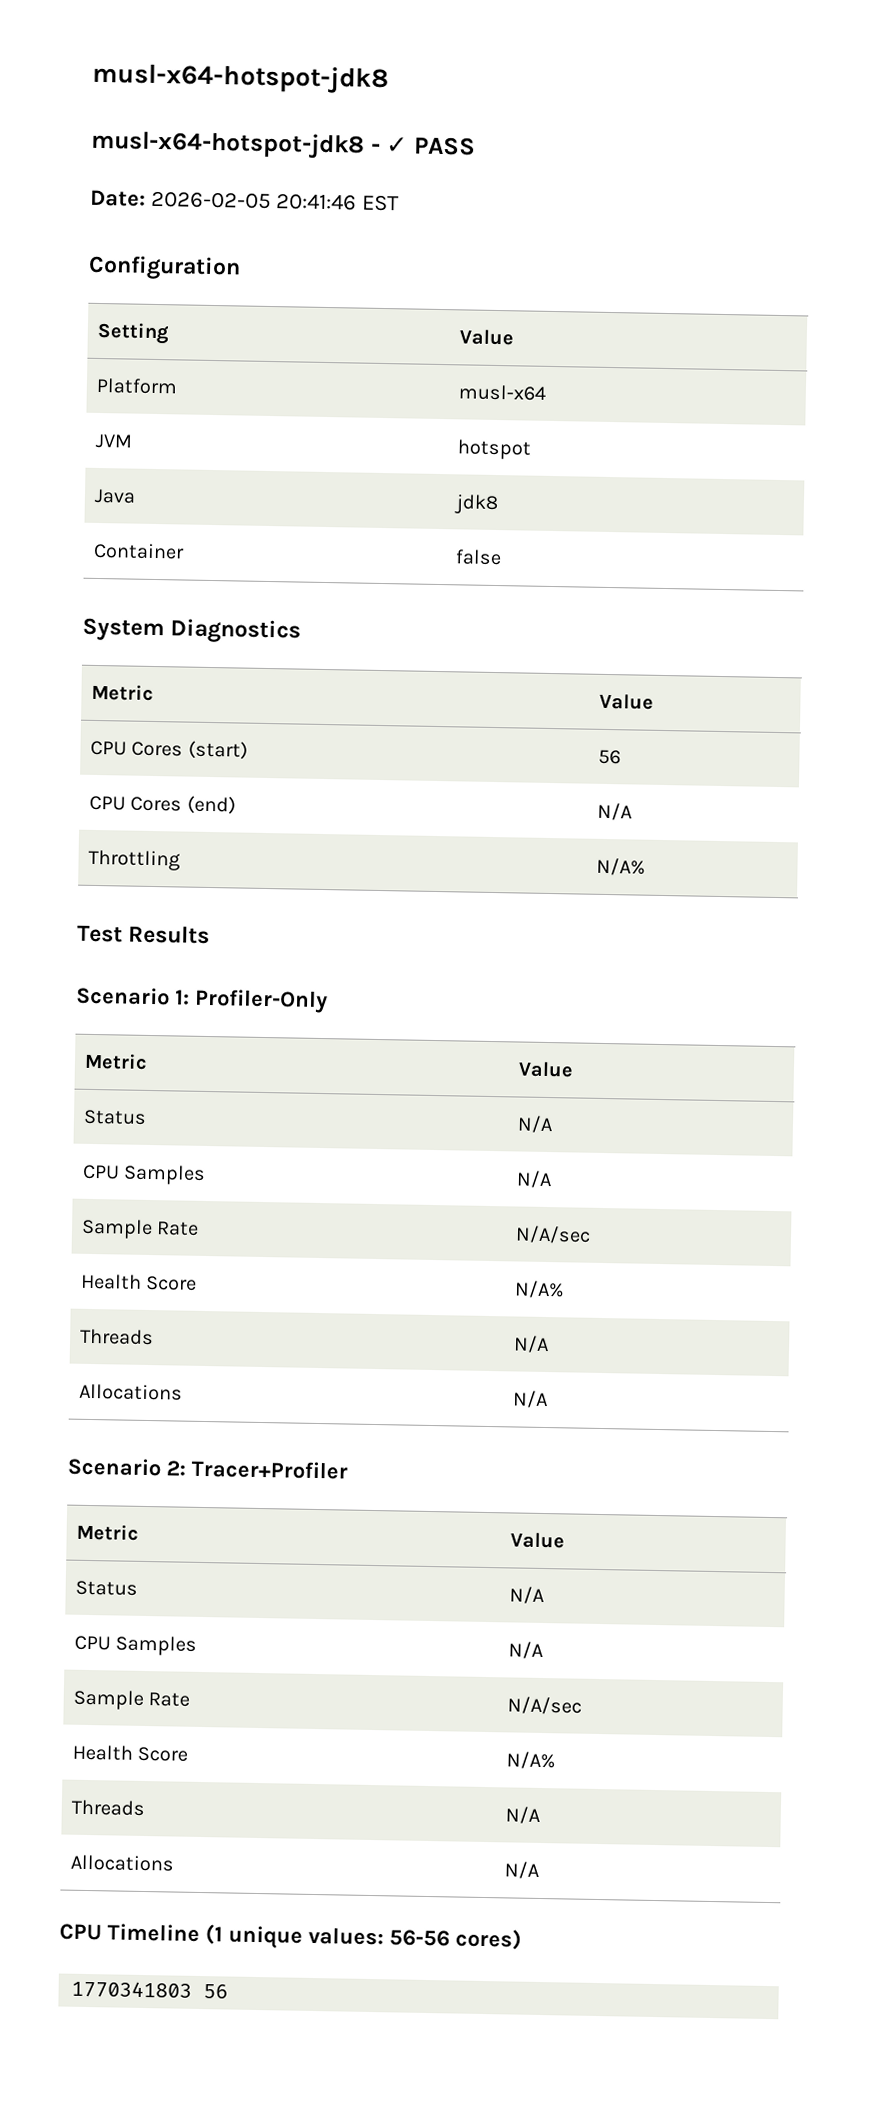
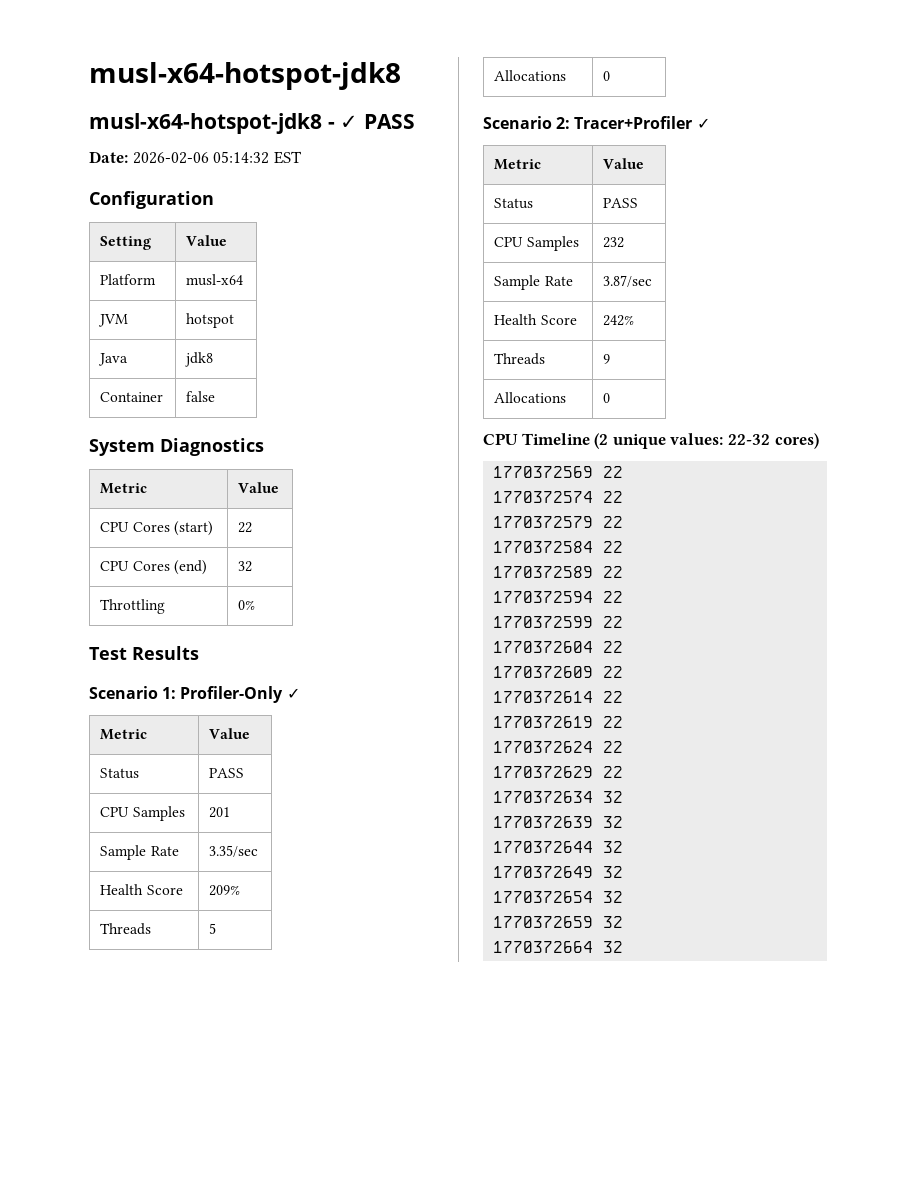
[150,190,357,211] 2026-02-05 20:41:46 -> [132,151,270,164] 2026-02-06 05:14:32
[597,749,621,765] 56 -> [238,522,253,533] 22
[596,802,632,821] N/A -> [238,561,253,572] 32
[595,857,646,876] N/A% -> [238,600,256,610] 0%
[83,1052,148,1070] [517,1061,574,1078] [82,1109,147,1125] [516,1115,553,1134] [81,1164,207,1185] [515,1170,552,1189] [80,1218,200,1240] [514,1225,591,1244] [79,1273,198,1291] [513,1280,565,1299] [79,1328,154,1346] [512,1335,549,1354] [78,1383,183,1401] [511,1390,548,1409] // Metric | Value // Status | N/A // CPU Samples | N/A // Sample Rate | N/A/sec // Health Score | N/A% // Threads | N/A // Allocations | N/A -> [286,688,300,699] [100,729,148,740] [209,728,251,739] [100,768,140,779] [209,768,245,778] [100,806,185,821] [209,807,231,818] [100,845,179,860] [209,845,259,857] [100,884,183,895] [209,885,241,896] [100,923,152,935] [209,923,217,934] [494,70,567,81] [603,71,611,81] ✓ // Metric | Value // Status | PASS // CPU Samples | 201 // Sample Rate | 3.35/sec // Health Score | 209% // Threads | 5 // Allocations | 0
[75,1523,139,1541] [509,1532,565,1549] [74,1580,138,1596] [508,1586,544,1605] [73,1635,198,1656] [507,1641,543,1659] [72,1689,191,1710] [506,1696,582,1715] [71,1744,189,1762] [505,1751,556,1770] [70,1799,145,1817] [504,1806,540,1824] [69,1854,174,1872] [503,1861,539,1879] // Metric | Value // Status | N/A // CPU Samples | N/A // Sample Rate | N/A/sec // Health Score | N/A% // Threads | N/A // Allocations | N/A -> [696,118,710,129] [494,159,542,170] [603,158,645,169] [494,198,534,209] [603,198,639,208] [494,236,579,251] [603,237,625,248] [494,275,573,290] [603,275,653,287] [494,314,577,325] [603,315,635,326] [494,353,546,365] [603,354,611,364] [494,392,567,403] [603,393,611,403] ✓ // Metric | Value // Status | PASS // CPU Samples | 232 // Sample Rate | 3.87/sec // Health Score | 242% // Threads | 9 // Allocations | 0
[204,1924,223,1945] (1 -> [594,433,609,449] (2
[388,1929,450,1947] 56-56 -> [727,434,770,445] 22-32
[71,1980,229,1999] 1770341803 56 -> [493,466,624,478] [493,491,624,503] [493,516,624,528] [493,541,624,553] [493,566,624,578] [493,591,624,603] [493,616,624,628] [493,641,624,653] [493,666,624,678] [493,691,624,703] [493,716,624,728] [493,741,624,753] [493,766,624,778] [493,791,624,803] [493,816,624,828] [493,841,624,853] [493,866,624,878] [493,891,624,903] [493,916,624,928] [493,941,624,953] 1770372569 22 // 1770372574 22 // 1770372579 22 // 1770372584 22 // 1770372589 22 // 1770372594 22 // 1770372599 22 // 1770372604 22 // 1770372609 22 // 1770372614 22 // 1770372619 22 // 1770372624 22 // 1770372629 22 // 1770372634 32 // 1770372639 32 // 1770372644 32 // 1770372649 32 // 1770372654 32 // 1770372659 32 // 1770372664 32

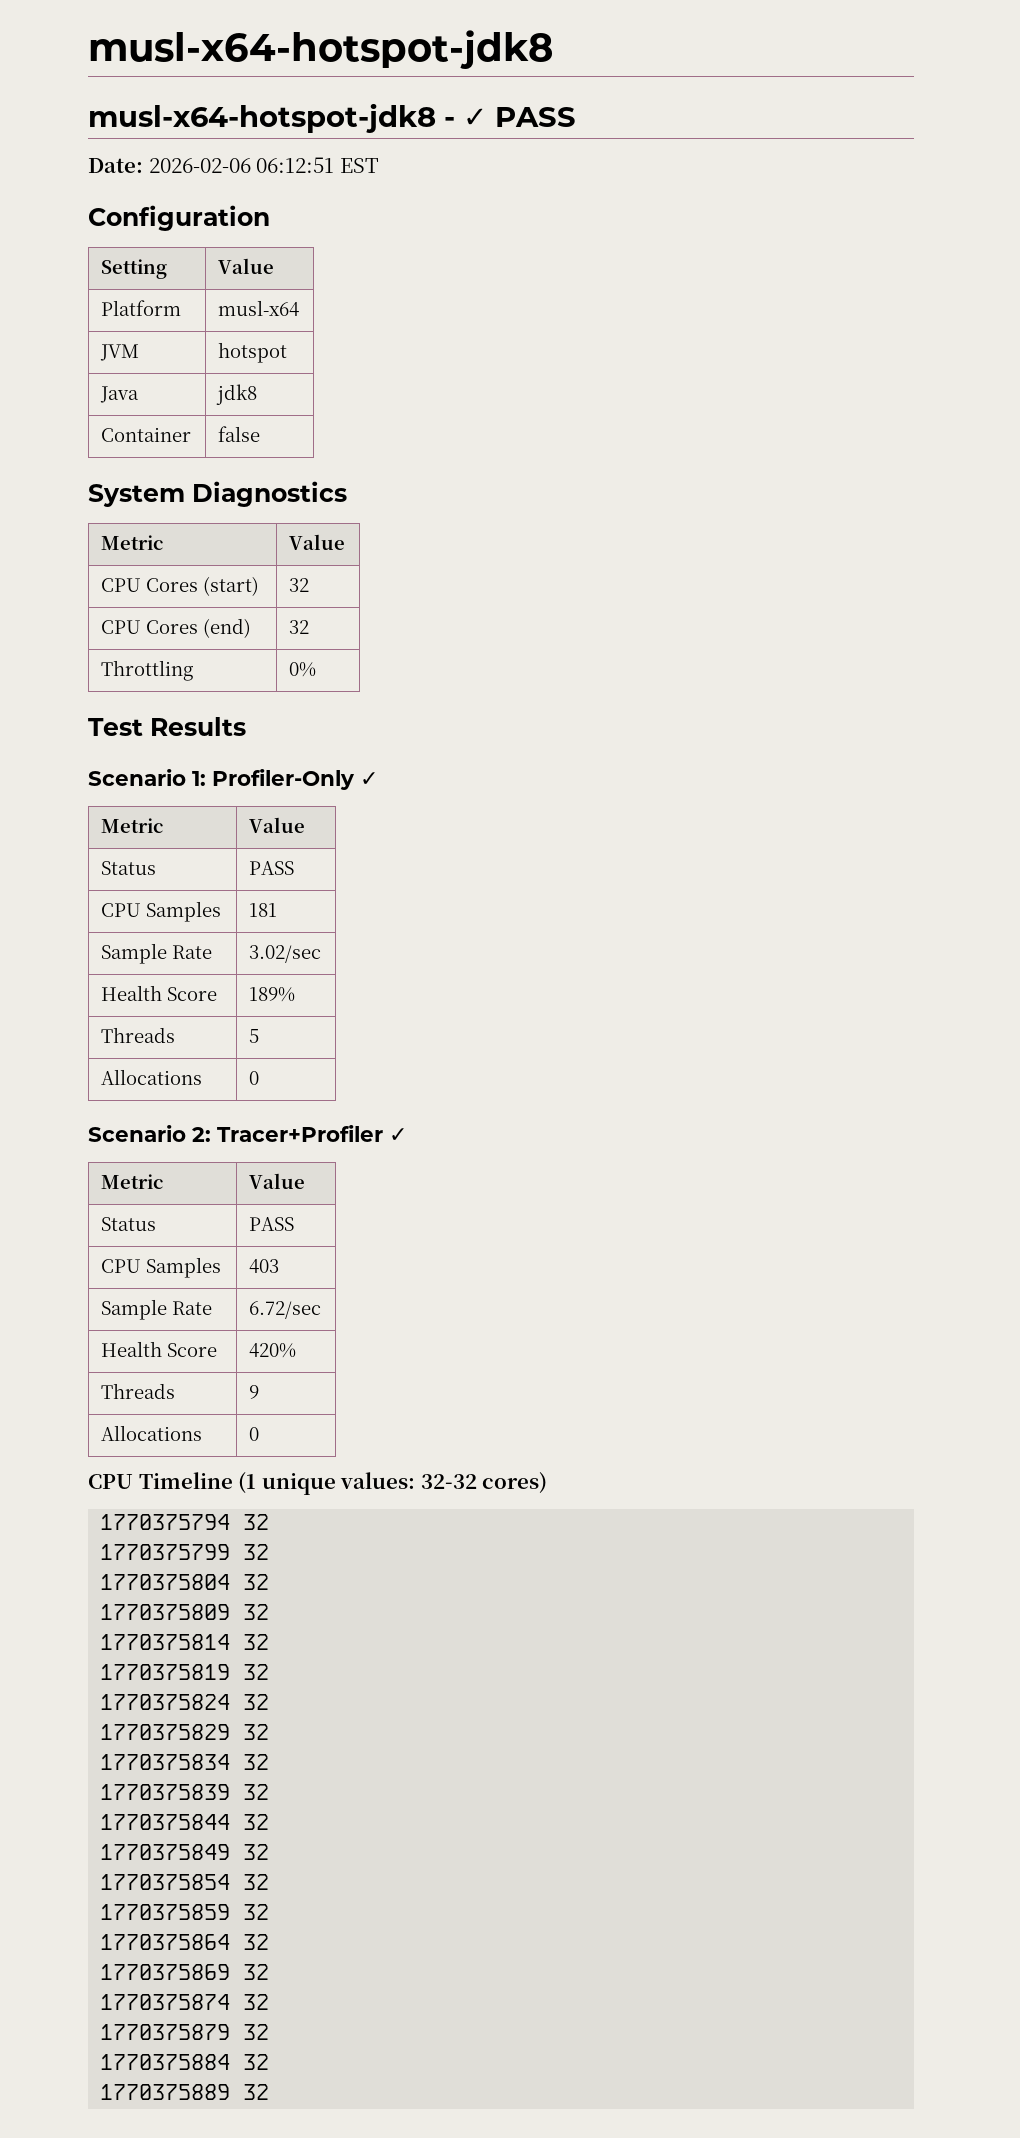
[213,151,270,164] 05:14:32 -> [256,157,335,173] 06:12:51
[238,522,253,533] 22 -> [289,578,310,592] 32
[209,807,231,818] [100,845,179,860] [209,845,259,857] [100,884,183,895] [209,885,241,896] 201 // Sample Rate | 3.35/sec // Health Score | 209% -> [249,903,278,917] [101,943,213,964] [249,945,322,963] [101,985,218,1001] [249,987,296,1002] 181 // Sample Rate | 3.02/sec // Health Score | 189%
[603,237,625,248] [494,275,573,290] [603,275,653,287] [494,314,577,325] [603,315,635,326] 232 // Sample Rate | 3.87/sec // Health Score | 242% -> [249,1259,280,1273] [101,1299,213,1320] [249,1301,322,1319] [101,1341,218,1357] [249,1343,297,1358] 403 // Sample Rate | 6.72/sec // Health Score | 420%
[594,433,609,449] (2 -> [238,1472,257,1494] (1
[727,434,770,445] 22-32 -> [420,1474,477,1489] 32-32
[493,466,624,478] [493,491,624,503] [493,516,624,528] [493,541,624,553] [493,566,624,578] [493,591,624,603] [493,616,624,628] [493,641,624,653] [493,666,624,678] [493,691,624,703] [493,716,624,728] [493,741,624,753] [493,766,624,778] [493,791,624,803] [493,816,624,828] [493,841,624,853] [493,866,624,878] [493,891,624,903] [493,916,624,928] [493,941,624,953] 1770372569 22 // 1770372574 22 // 1770372579 22 // 1770372584 22 // 1770372589 22 // 1770372594 22 // 1770372599 22 // 1770372604 22 // 1770372609 22 // 1770372614 22 // 1770372619 22 // 1770372624 22 // 1770372629 22 // 1770372634 32 // 1770372639 32 // 1770372644 32 // 1770372649 32 // 1770372654 32 // 1770372659 32 // 1770372664 32 -> [100,1514,270,1530] [100,1544,270,1560] [100,1574,270,1590] [100,1604,270,1620] [100,1634,270,1650] [100,1664,270,1680] [100,1694,270,1710] [100,1724,270,1740] [100,1754,270,1770] [100,1784,270,1800] [100,1814,270,1830] [100,1844,270,1860] [100,1874,270,1890] [100,1904,270,1920] [100,1934,270,1950] [100,1964,270,1980] [100,1994,270,2010] [100,2024,270,2040] [100,2054,270,2070] [100,2084,270,2100] 1770375794 32 // 1770375799 32 // 1770375804 32 // 1770375809 32 // 1770375814 32 // 1770375819 32 // 1770375824 32 // 1770375829 32 // 1770375834 32 // 1770375839 32 // 1770375844 32 // 1770375849 32 // 1770375854 32 // 1770375859 32 // 1770375864 32 // 1770375869 32 // 1770375874 32 // 1770375879 32 // 1770375884 32 // 1770375889 32

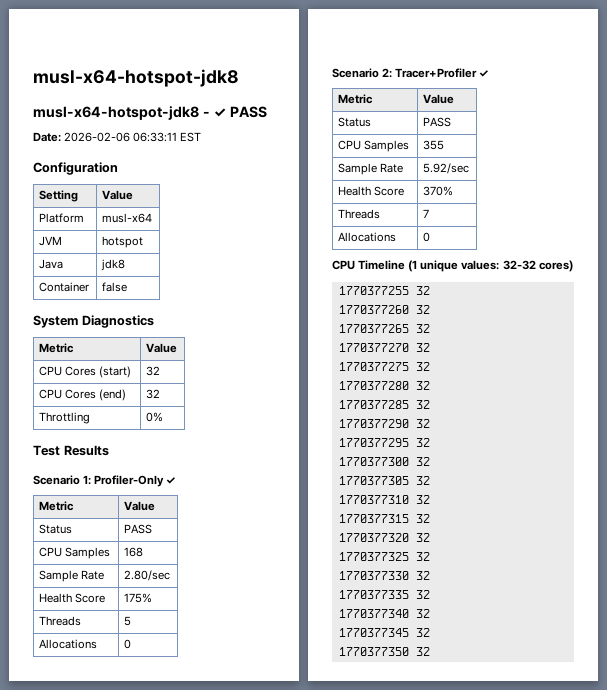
[256,157,335,173] 06:12:51 -> [133,132,178,142] 06:33:11
[249,903,278,917] [101,943,213,964] [249,945,322,963] [101,985,218,1001] [249,987,296,1002] 181 // Sample Rate | 3.02/sec // Health Score | 189% -> [124,547,144,557] [39,570,105,582] [124,570,171,581] [39,593,106,603] [124,593,153,603] 168 // Sample Rate | 2.80/sec // Health Score | 175%
[249,1259,280,1273] [101,1299,213,1320] [249,1301,322,1319] [101,1341,218,1357] [249,1343,297,1358] [101,1383,176,1399] [249,1385,260,1399] 403 // Sample Rate | 6.72/sec // Health Score | 420% // Threads | 9 -> [423,140,445,150] [338,163,404,175] [423,163,470,174] [338,186,405,196] [423,186,454,196] [338,209,381,219] [423,209,430,218] 355 // Sample Rate | 5.92/sec // Health Score | 370% // Threads | 7
[100,1514,270,1530] [100,1544,270,1560] [100,1574,270,1590] [100,1604,270,1620] [100,1634,270,1650] [100,1664,270,1680] [100,1694,270,1710] [100,1724,270,1740] [100,1754,270,1770] [100,1784,270,1800] [100,1814,270,1830] [100,1844,270,1860] [100,1874,270,1890] [100,1904,270,1920] [100,1934,270,1950] [100,1964,270,1980] [100,1994,270,2010] [100,2024,270,2040] [100,2054,270,2070] [100,2084,231,2100] 1770375794 32 // 1770375799 32 // 1770375804 32 // 1770375809 32 // 1770375814 32 // 1770375819 32 // 1770375824 32 // 1770375829 32 // 1770375834 32 // 1770375839 32 // 1770375844 32 // 1770375849 32 // 1770375854 32 // 1770375859 32 // 1770375864 32 // 1770375869 32 // 1770375874 32 // 1770375879 32 // 1770375884 32 // 1770375889 -> [338,286,430,295] [338,305,430,314] [338,324,430,333] [338,343,430,352] [338,362,430,371] [338,381,430,390] [338,400,430,409] [338,419,430,428] [338,438,430,447] [338,457,430,466] [338,476,430,485] [338,495,430,504] [338,514,430,523] [338,533,430,542] [338,552,430,561] [338,571,430,580] [338,590,430,599] [338,609,430,618] [338,628,430,637] [338,647,409,656] 1770377255 32 // 1770377260 32 // 1770377265 32 // 1770377270 32 // 1770377275 32 // 1770377280 32 // 1770377285 32 // 1770377290 32 // 1770377295 32 // 1770377300 32 // 1770377305 32 // 1770377310 32 // 1770377315 32 // 1770377320 32 // 1770377325 32 // 1770377330 32 // 1770377335 32 // 1770377340 32 // 1770377345 32 // 1770377350

